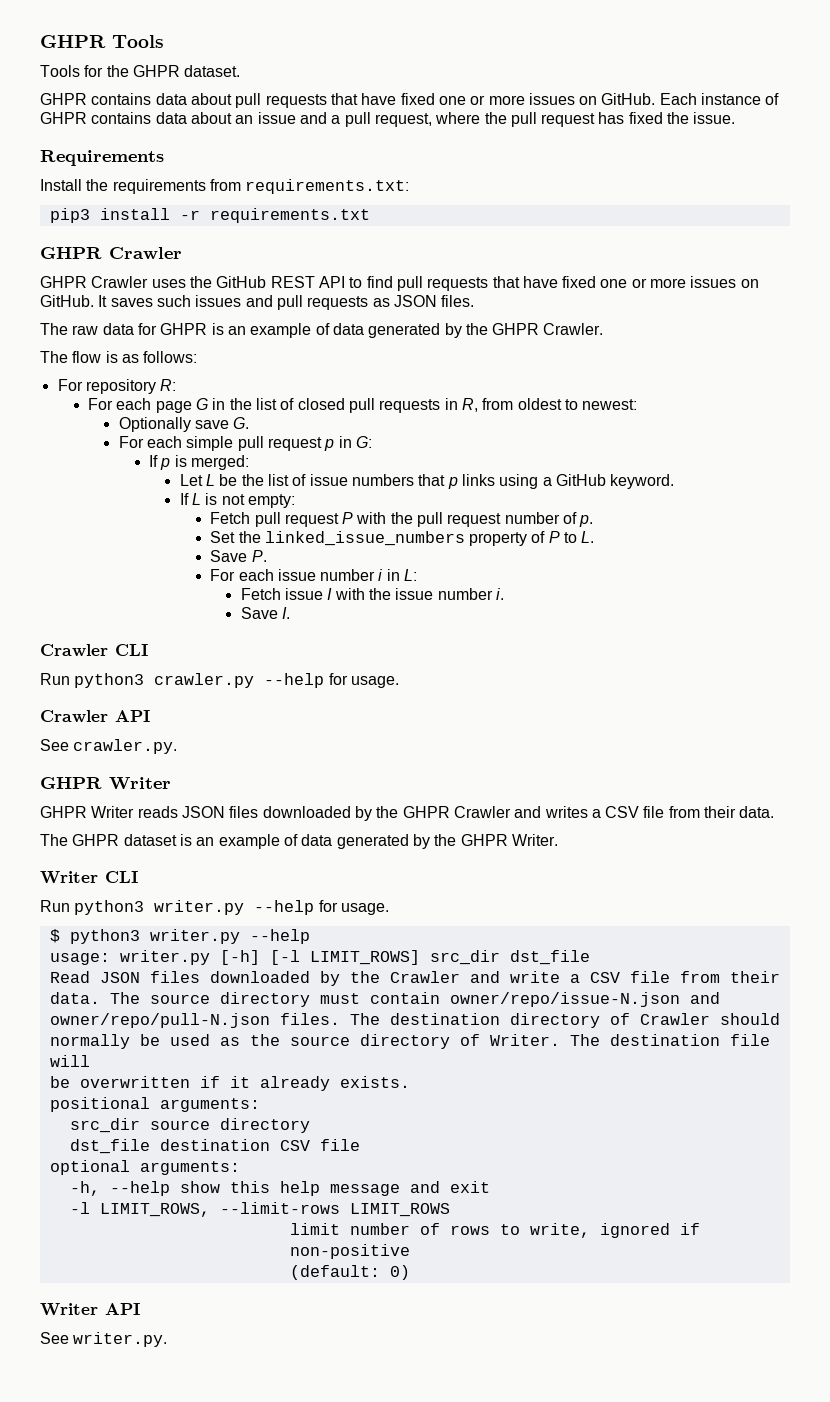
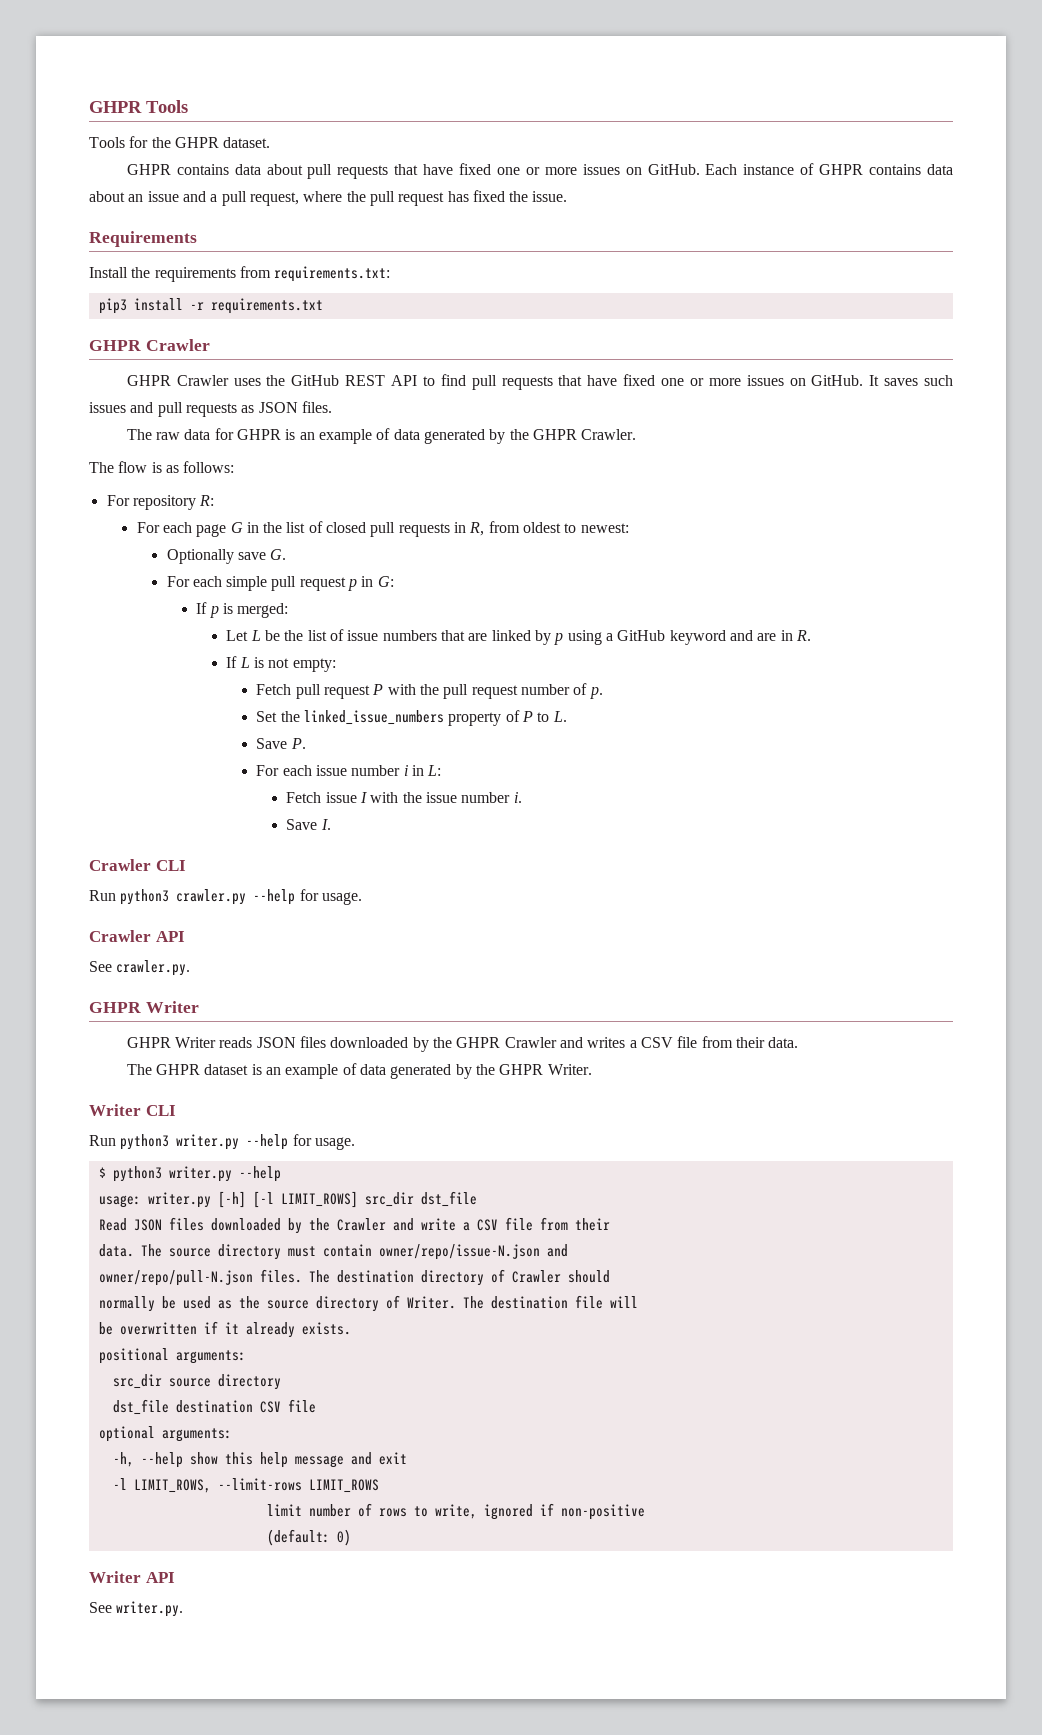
[447,474,675,489] p links using a GitHub keyword. -> [468,630,811,645] are linked by p using a GitHub keyword and are in R.

